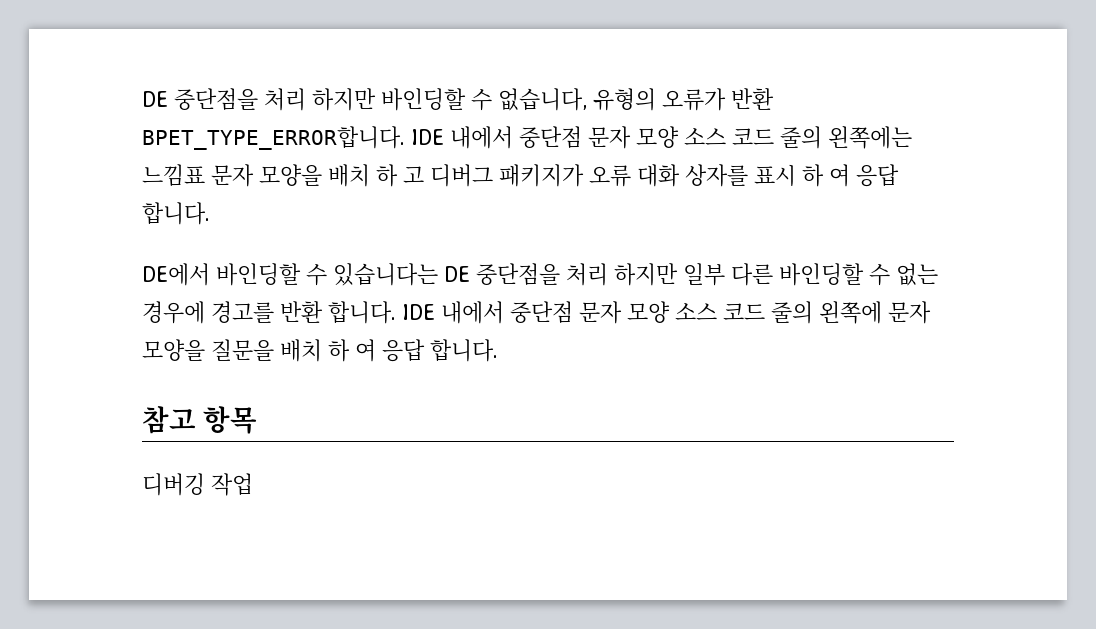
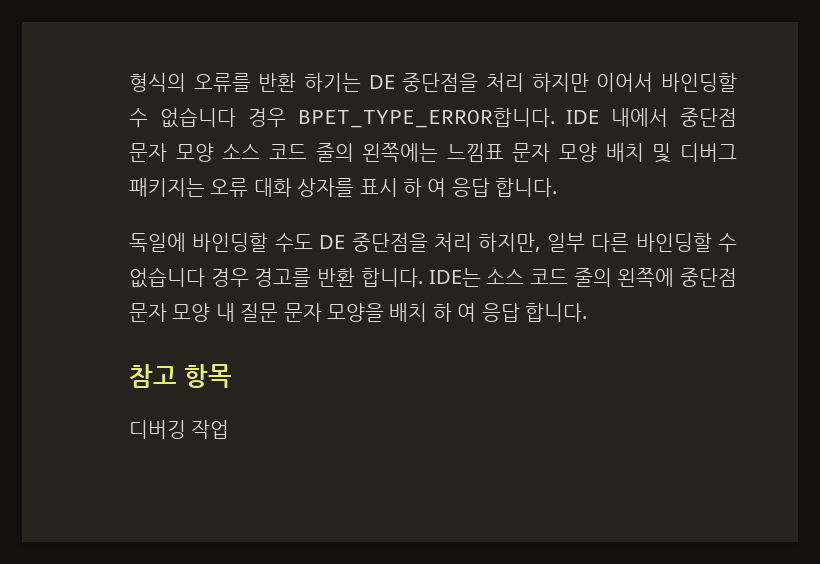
[142,88,774,111] DE 중단점을 처리 하지만 바인딩할 수 없습니다, 유형의 오류가 반환 -> [129,73,737,92] [129,107,286,128] 형식의 오류를 반환 하기는 DE 중단점을 처리 하지만 이어서 바인딩할 수 없습니다 경우
[259,164,584,187] 모양을 배치 하 고 디버그 패키지가 -> [559,143,737,163] [129,178,205,197] 모양 배치 및 디버그 패키지는
[142,263,678,286] DE에서 바인딩할 수 있습니다는 DE 중단점을 처리 하지만 -> [129,233,541,252] 독일에 바인딩할 수도 DE 중단점을 처리 하지만,
[896,263,938,286] [142,301,205,324] 없는 경우에 -> [129,267,249,288] 없습니다 경우
[402,301,931,324] [142,339,274,361] IDE 내에서 중단점 문자 모양 소스 코드 줄의 왼쪽에 문자 모양을 질문을 -> [428,268,737,287] [129,303,384,322] IDE는 소스 코드 줄의 왼쪽에 중단점 문자 모양 내 질문 문자 모양을

